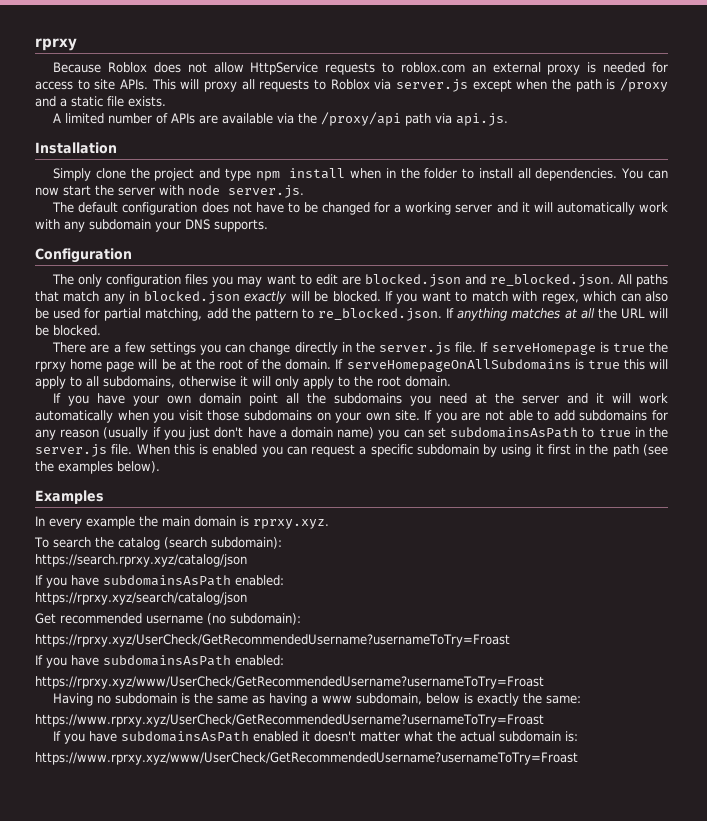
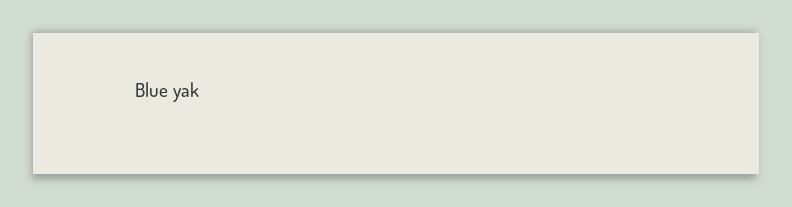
[35,38,77,51] [53,62,668,75] [35,78,668,92] [35,96,166,107] [53,112,509,126] [35,142,117,154] [53,168,668,181] [35,185,304,198] [52,202,668,215] [35,219,268,232] [35,248,132,263] [52,274,668,287] [35,291,669,304] [35,308,669,321] [35,325,101,336] [52,342,668,355] [35,359,668,372] [35,376,451,389] [53,393,668,406] [35,410,668,423] [35,427,668,440] [35,444,668,457] [35,461,160,474] [35,490,104,504] [35,516,329,529] [34,537,282,550] [35,554,247,567] [35,575,284,588] [35,592,247,605] [35,613,301,625] [35,634,510,647] [35,655,284,668] [35,676,544,689] [53,693,582,706] [35,714,544,727] [53,731,579,744] [35,752,578,765] rprxy // Because Roblox does not allow HttpService requests to roblox.com an external proxy is needed for access to site APIs. This will proxy all requests to Roblox via server.js except when the path is /proxy and a static file exists. // A limited number of APIs are available via the /proxy/api path via api.js. // Installation // Simply clone the project and type npm install when in the folder to install all dependencies. You can now start the server with node server.js. // The default configuration does not have to be changed for a working server and it will automatically work with any subdomain your DNS supports. // Configuration // The only configuration files you may want to edit are blocked.json and re_blocked.json. All paths that match any in blocked.json exactly will be blocked. If you want to match with regex, which can also be used for partial matching, add the pattern to re_blocked.json. If anything matches at all the URL will be blocked. // There are a few settings you can change directly in the server.js file. If serveHomepage is true the rprxy home page will be at the root of the domain. If serveHomepageOnAllSubdomains is true this will apply to all subdomains, otherwise it will only apply to the root domain. // If you have your own domain point all the subdomains you need at the server and it will work automatically when you visit those subdomains on your own site. If you are not able to add subdomains for any reason (usually if you just don't have a domain name) you can set subdomainsAsPath to true in the server.js file. When this is enabled you can request a specific subdomain by using it first in the path (see the examples below). // Examples // In every example the main domain is rprxy.xyz. // To search the catalog (search subdomain): // https://search.rprxy.xyz/catalog/json // If you have subdomainsAsPath enabled: // https://rprxy.xyz/search/catalog/json // Get recommended username (no subdomain): // https://rprxy.xyz/UserCheck/GetRecommendedUsername?usernameToTry=Froast // If you have subdomainsAsPath enabled: // https://rprxy.xyz/www/UserCheck/GetRecommendedUsername?usernameToTry=Froast // Having no subdomain is the same as having a www subdomain, below is exactly the same: // https://www.rprxy.xyz/UserCheck/GetRecommendedUsername?usernameToTry=Froast // If you have subdomainsAsPath enabled it doesn't matter what the actual subdomain is: // https://www.rprxy.xyz/www/UserCheck/GetRecommendedUsername?usernameToTry=Froast -> [135,82,200,102] Blue yak

